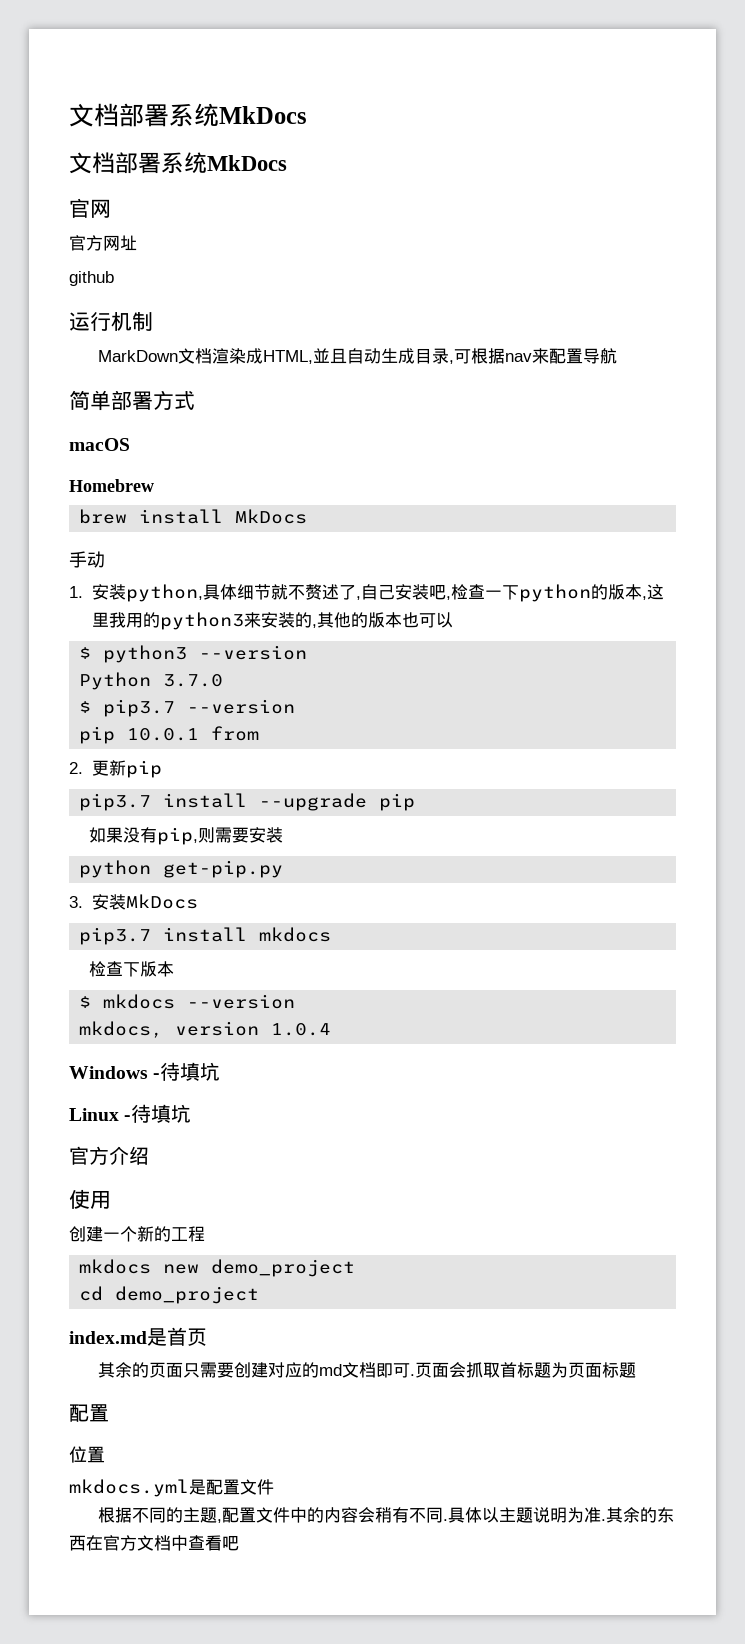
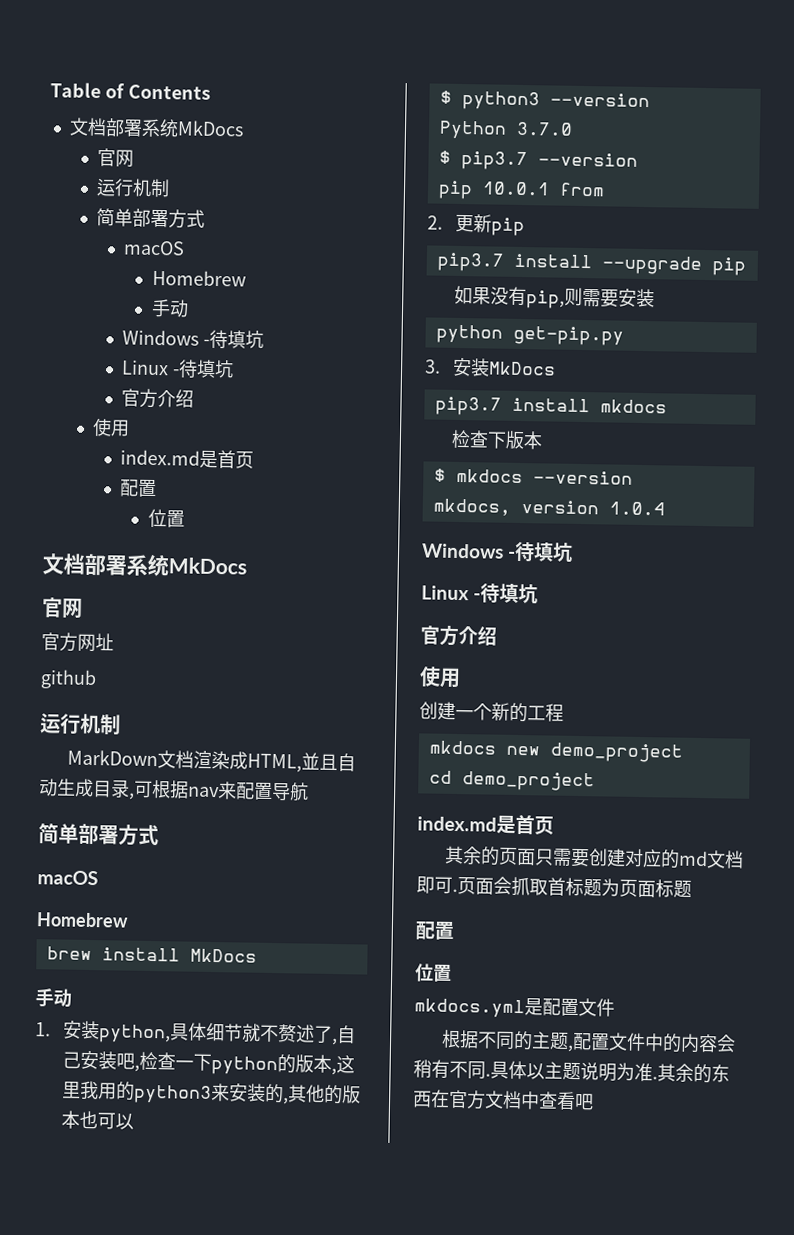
[69,103,307,127] 文档部署系统MkDocs -> [50,82,211,100] [68,117,244,138] [97,148,135,168] [96,178,171,198] [96,208,206,229] [123,240,186,256] [151,269,246,287] [150,298,189,318] [122,329,265,350] [121,359,235,379] [121,388,195,409] [92,417,131,437] [120,449,255,469] [119,479,158,498] [147,508,185,528] Table of Contents // 文档部署系统MkDocs // 官网 // 运行机制 // 简单部署方式 // macOS // Homebrew // 手动 // Windows -待填坑 // Linux -待填坑 // 官方介绍 // 使用 // index.md是首页 // 配置 // 位置

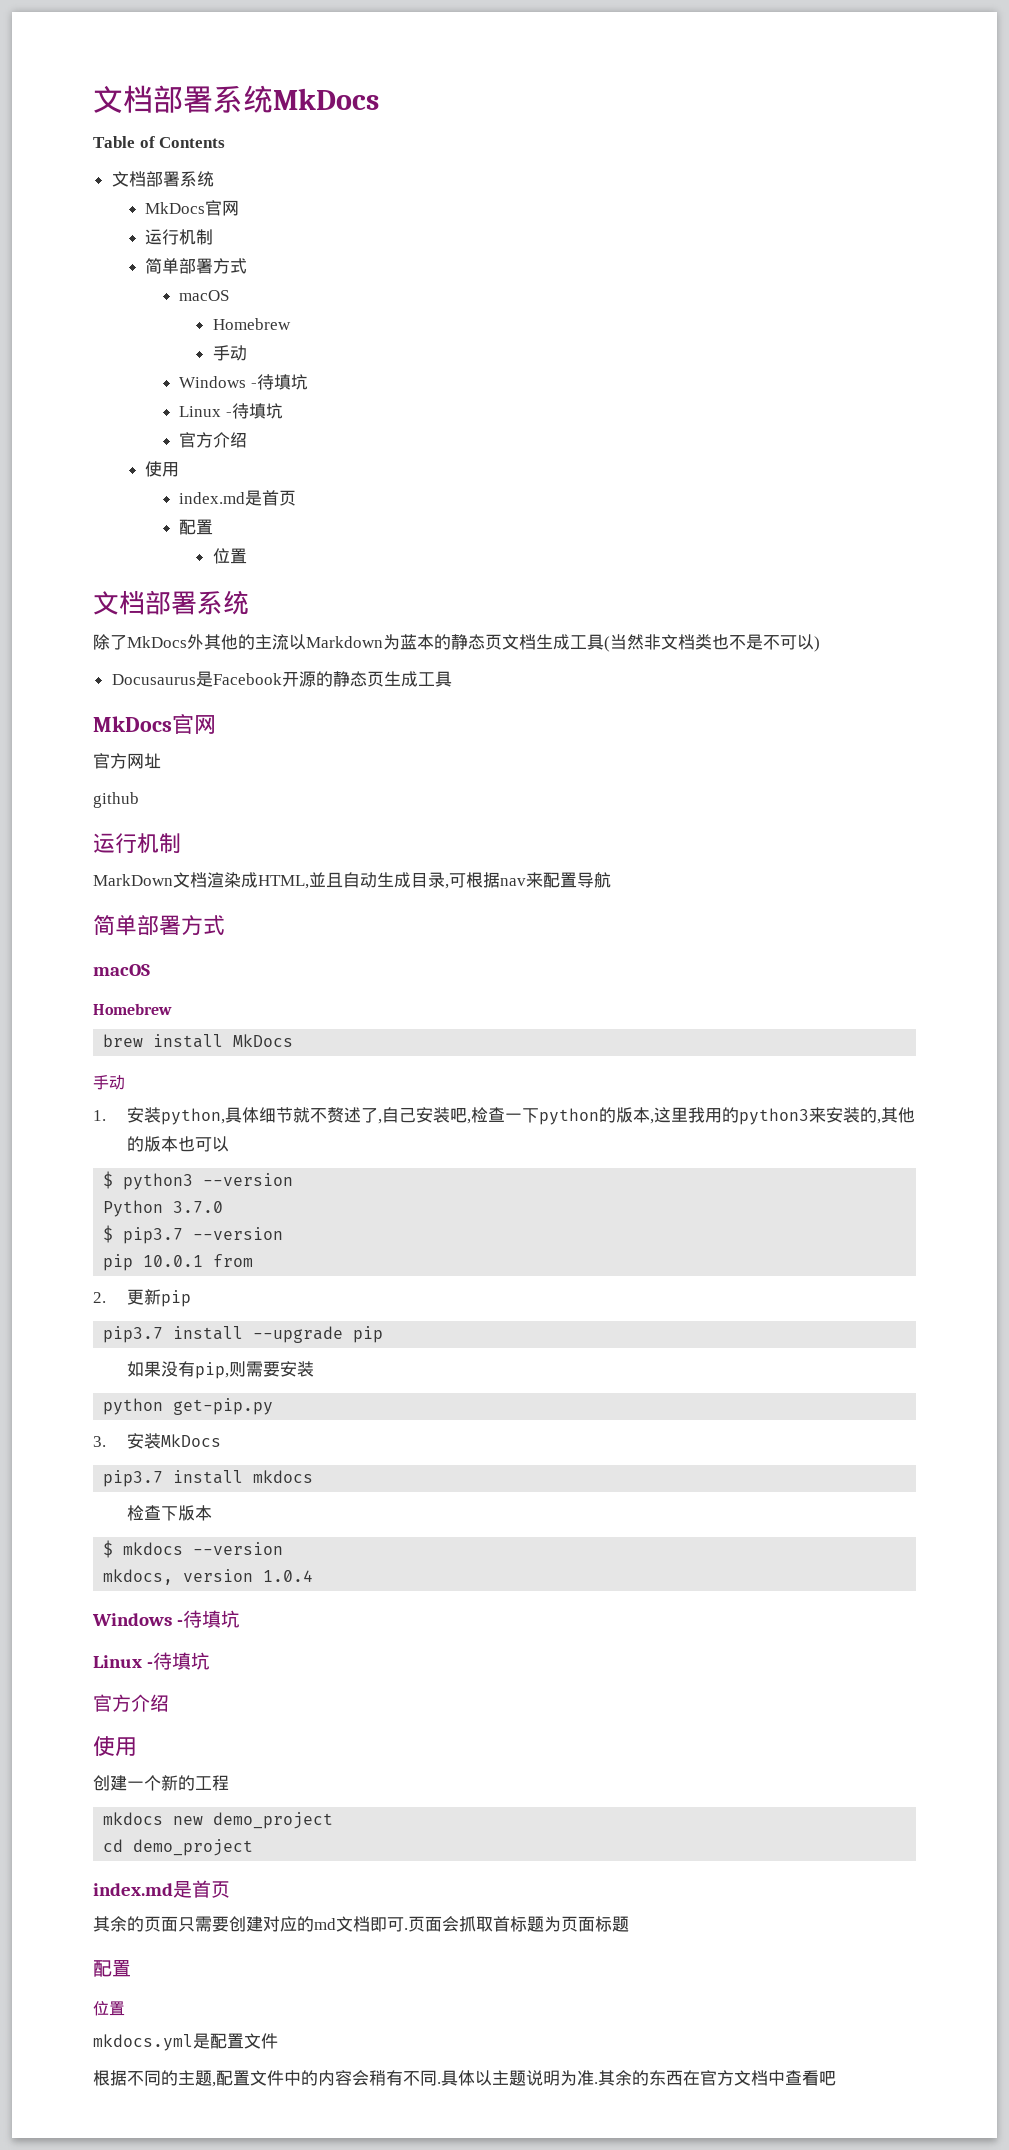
(50, 90) none -> [93,85,379,113] 文档部署系统MkDocs //
[176,120,244,137] MkDocs // -> [145,202,206,214] // MkDocs
[168,557,247,575] MkDocs // -> [93,634,820,652] [111,671,452,687] [93,716,172,732] // 除了MkDocs外其他的主流以Markdown为蓝本的静态页文档生成工具(当然非文档类也不是不可以) // Docusaurus是Facebook开源的静态页生成工具 // MkDocs

